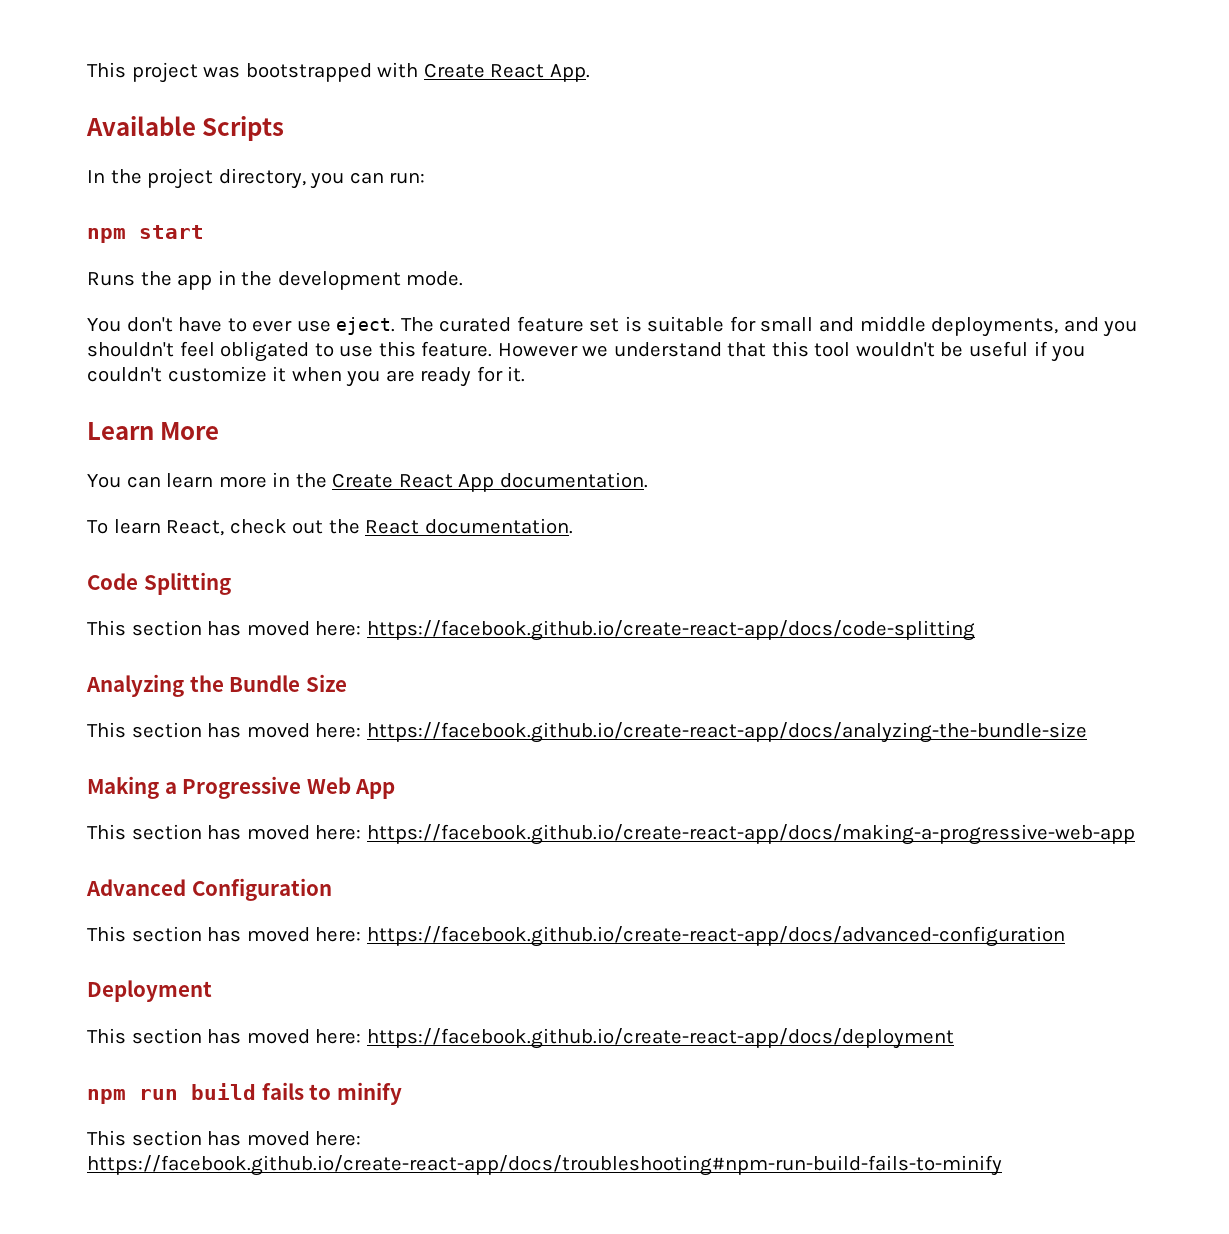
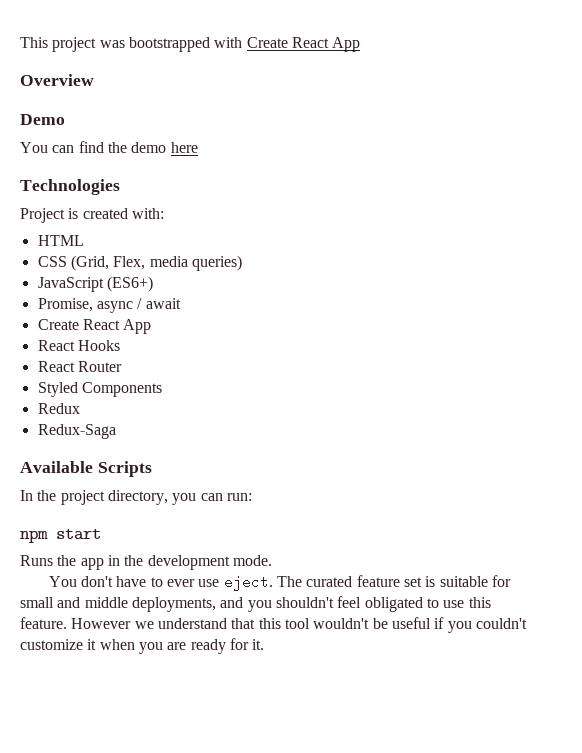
[549,64,590,82] App. -> [332,37,361,52] [20,74,94,86] [20,114,65,125] [20,141,198,153] [20,179,120,195] [20,208,164,223] [37,235,84,246] [37,255,242,271] [37,276,153,292] [37,298,181,313] [37,319,152,334] [37,340,120,351] [37,361,122,372] [37,382,162,397] [37,403,80,414] [37,424,116,439] App // Overview // Demo // You can find the demo here // Technologies // Project is created with: // HTML // CSS (Grid, Flex, media queries) // JavaScript (ES6+) // Promise, async / await // Create React App // React Hooks // React Router // Styled Components // Redux // Redux-Saga
[87,422,220,440] [87,472,648,492] [87,518,573,536] [87,572,231,595] [87,620,975,641] [86,674,347,697] [87,722,1087,743] [87,776,396,799] [87,824,1135,845] [86,878,332,901] [87,926,1065,947] [87,980,212,1002] [87,1028,954,1049] [87,1082,402,1105] [87,1130,362,1146] [87,1155,1002,1176] // Learn More // You can learn more in the Create React App documentation. // To learn React, check out the React documentation. // Code Splitting // This section has moved here: https://facebook.github.io/create-react-app/docs/code-splitting // Analyzing the Bundle Size // This section has moved here: https://facebook.github.io/create-react-app/docs/analyzing-the-bundle-size // Making a Progressive Web App // This section has moved here: https://facebook.github.io/create-react-app/docs/making-a-progressive-web-app // Advanced Configuration // This section has moved here: https://facebook.github.io/create-react-app/docs/advanced-configuration // Deployment // This section has moved here: https://facebook.github.io/create-react-app/docs/deployment // npm run build fails to minify // This section has moved here: https://facebook.github.io/create-react-app/docs/troubleshooting#npm-run-build-fails-to-minify -> (265, 644) none

